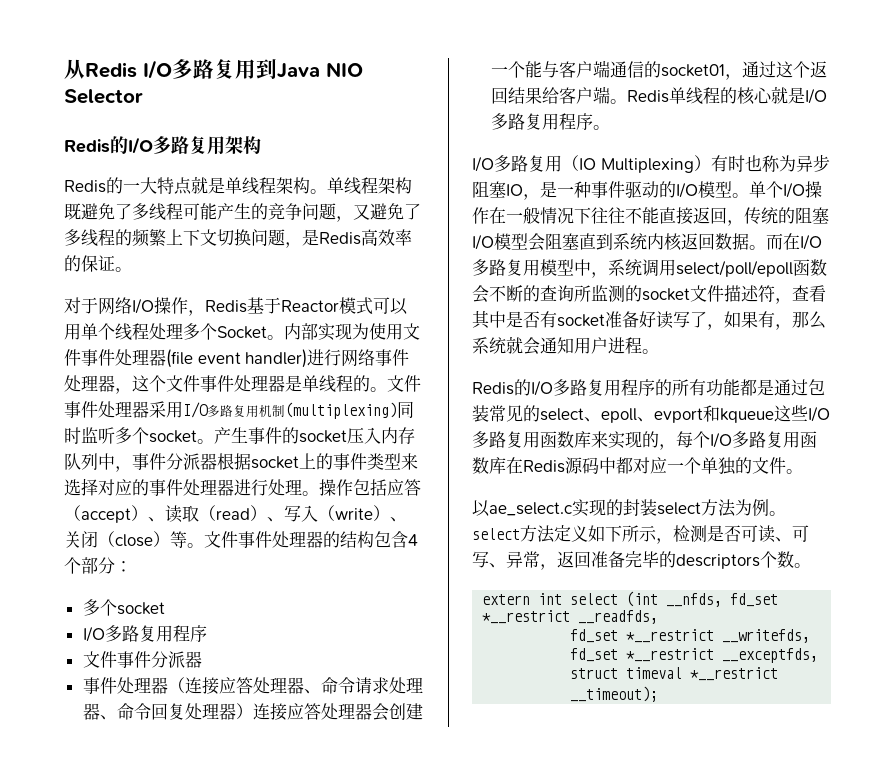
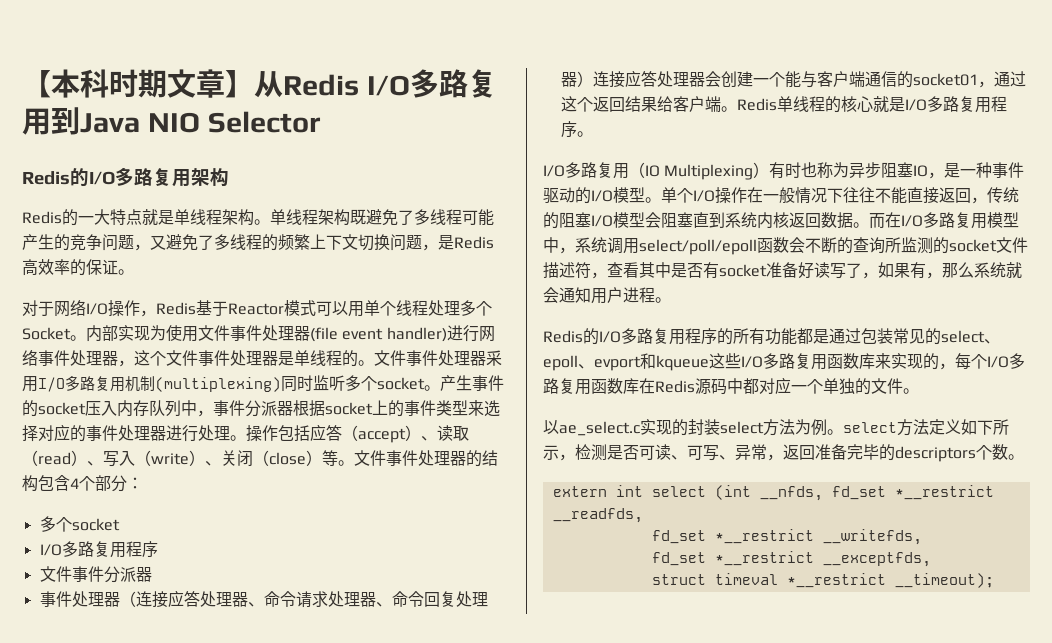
(64, 69) none -> [22,69,254,98] 【本科时期文章】

